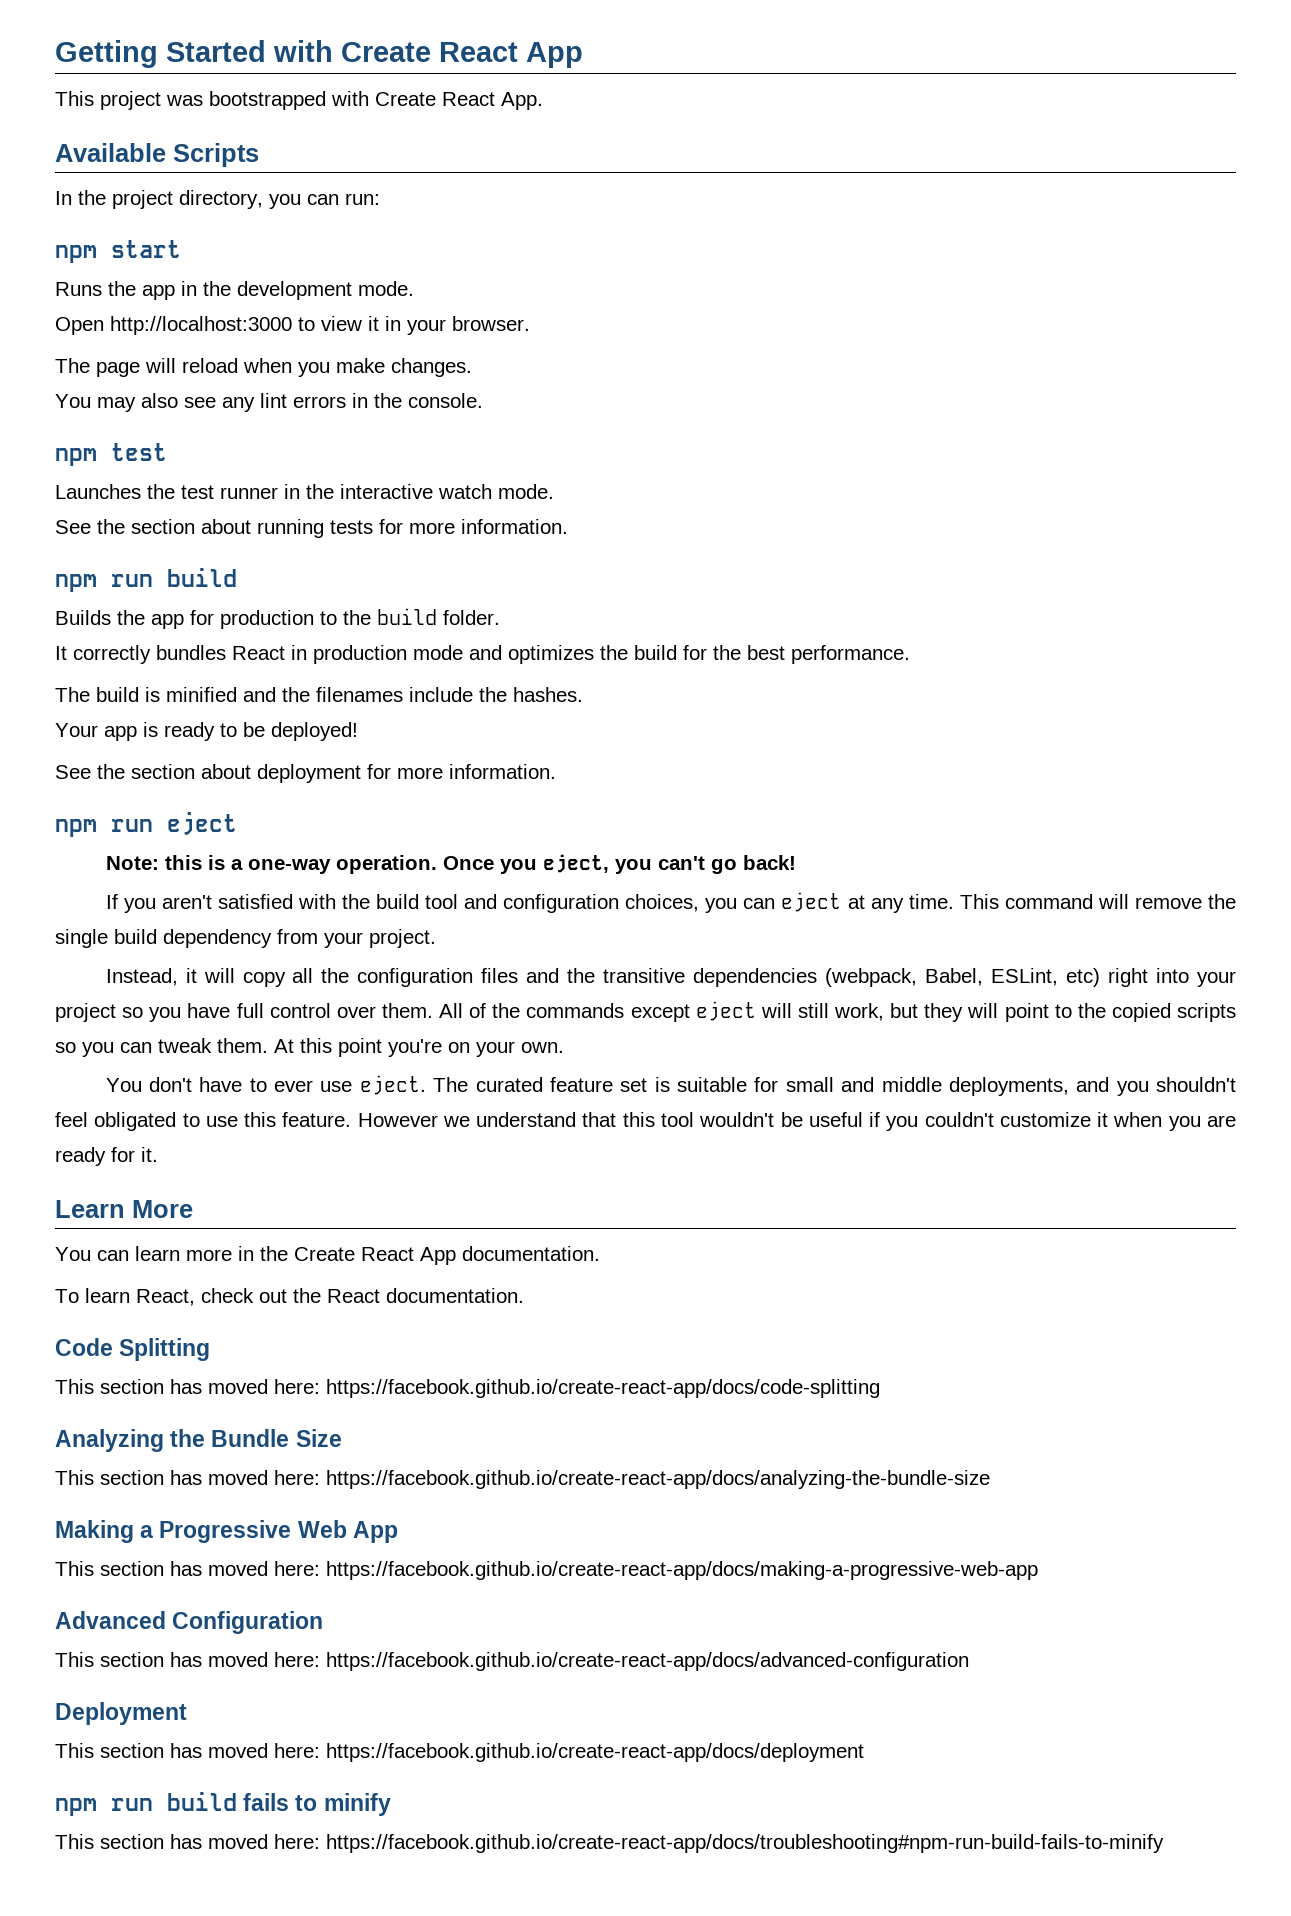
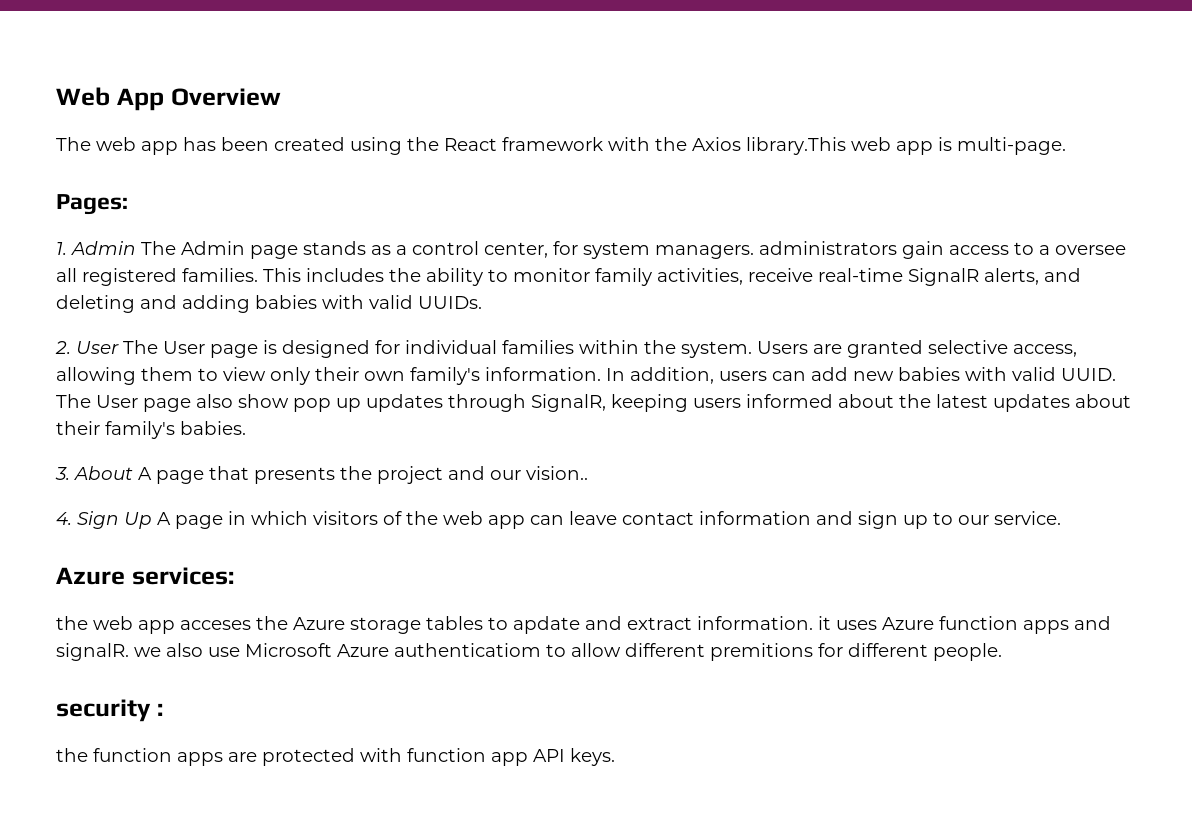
[55,40,583,68] [55,91,543,110] [55,143,259,167] [55,190,380,209] [55,240,181,263] [55,281,414,300] [55,316,530,335] [55,358,472,377] [55,393,483,412] [55,443,167,466] [55,484,554,499] [55,519,568,538] [55,568,237,592] [55,608,500,629] [55,645,910,664] [55,687,583,702] [55,722,358,741] [55,764,556,783] [55,812,237,837] [105,854,796,874] [105,892,1236,913] [55,929,436,948] [105,968,1236,987] [55,1001,1236,1022] [55,1038,564,1057] [105,1075,1236,1096] [55,1112,1236,1131] [55,1147,158,1166] [55,1200,193,1218] [55,1246,600,1265] [55,1288,524,1306] [55,1338,211,1361] [55,1379,880,1398] [55,1429,342,1452] [55,1470,990,1489] [55,1520,398,1543] [55,1561,1038,1580] [55,1611,324,1634] [55,1652,969,1671] [55,1702,187,1725] [55,1743,864,1762] [55,1792,391,1816] [55,1834,1164,1853] Getting Started with Create React App // This project was bootstrapped with Create React App. // Available Scripts // In the project directory, you can run: // npm start // Runs the app in the development mode. // Open http://localhost:3000 to view it in your browser. // The page will reload when you make changes. // You may also see any lint errors in the console. // npm test // Launches the test runner in the interactive watch mode. // See the section about running tests for more information. // npm run build // Builds the app for production to the build folder. // It correctly bundles React in production mode and optimizes the build for the best performance. // The build is minified and the filenames include the hashes. // Your app is ready to be deployed! // See the section about deployment for more information. // npm run eject // Note: this is a one-way operation. Once you eject, you can't go back! // If you aren't satisfied with the build tool and configuration choices, you can eject at any time. This command will remove the single build dependency from your project. // Instead, it will copy all the configuration files and the transitive dependencies (webpack, Babel, ESLint, etc) right into your project so you have full control over them. All of the commands except eject will still work, but they will point to the copied scripts so you can tweak them. At this point you're on your own. // You don't have to ever use eject. The curated feature set is suitable for small and middle deployments, and you shouldn't feel obligated to use this feature. However we understand that this tool wouldn't be useful if you couldn't customize it when you are ready for it. // Learn More // You can learn more in the Create React App documentation. // To learn React, check out the React documentation. // Code Splitting // This section has moved here: https://facebook.github.io/create-react-app/docs/code-splitting // Analyzing the Bundle Size // This section has moved here: https://facebook.github.io/create-react-app/docs/analyzing-the-bundle-size // Making a Progressive Web App // This section has moved here: https://facebook.github.io/create-react-app/docs/making-a-progressive-web-app // Advanced Configuration // This section has moved here: https://facebook.github.io/create-react-app/docs/advanced-configuration // Deployment // This section has moved here: https://facebook.github.io/create-react-app/docs/deployment // npm run build fails to minify // This section has moved here: https://facebook.github.io/create-react-app/docs/troubleshooting#npm-run-build-fails-to-minify -> [56,87,281,111] [56,137,1066,155] [56,194,128,215] [56,241,1126,259] [56,268,1081,286] [56,295,482,313] [55,340,1077,358] [56,367,1116,385] [56,394,1131,412] [56,421,246,439] [55,466,588,484] [56,511,1061,529] [56,567,234,585] [56,616,1111,634] [56,643,1002,661] [56,699,163,722] [56,748,615,766] Web App Overview // The web app has been created using the React framework with the Axios library.This web app is multi-page. // Pages: // 1. Admin The Admin page stands as a control center, for system managers. administrators gain access to a oversee all registered families. This includes the ability to monitor family activities, receive real-time SignalR alerts, and deleting and adding babies with valid UUIDs. // 2. User The User page is designed for individual families within the system. Users are granted selective access, allowing them to view only their own family's information. In addition, users can add new babies with valid UUID. The User page also show pop up updates through SignalR, keeping users informed about the latest updates about their family's babies. // 3. About A page that presents the project and our vision.. // 4. Sign Up A page in which visitors of the web app can leave contact information and sign up to our service. // Azure services: // the web app acceses the Azure storage tables to apdate and extract information. it uses Azure function apps and signalR. we also use Microsoft Azure authenticatiom to allow different premitions for different people. // security : // the function apps are protected with function app API keys.

